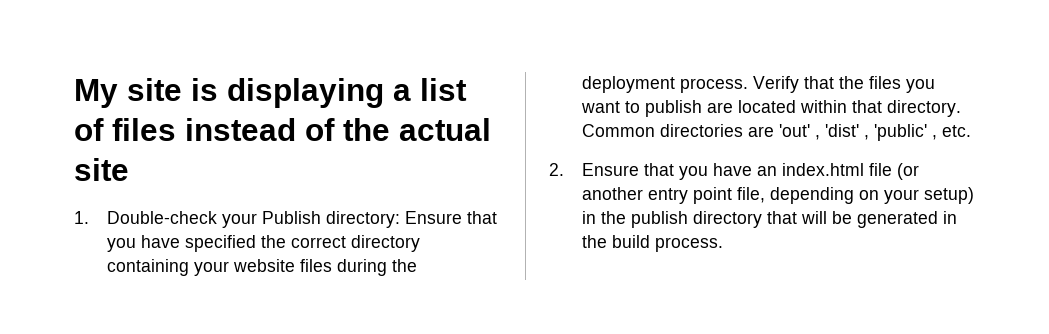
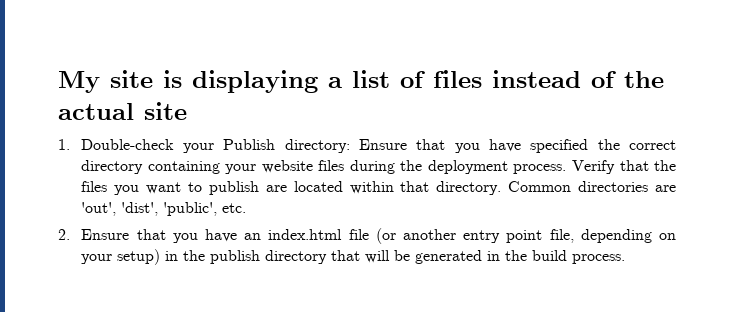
[778,124,937,141] 'out' , 'dist' , 'public' , -> [81,202,218,216] 'out', 'dist', 'public',

